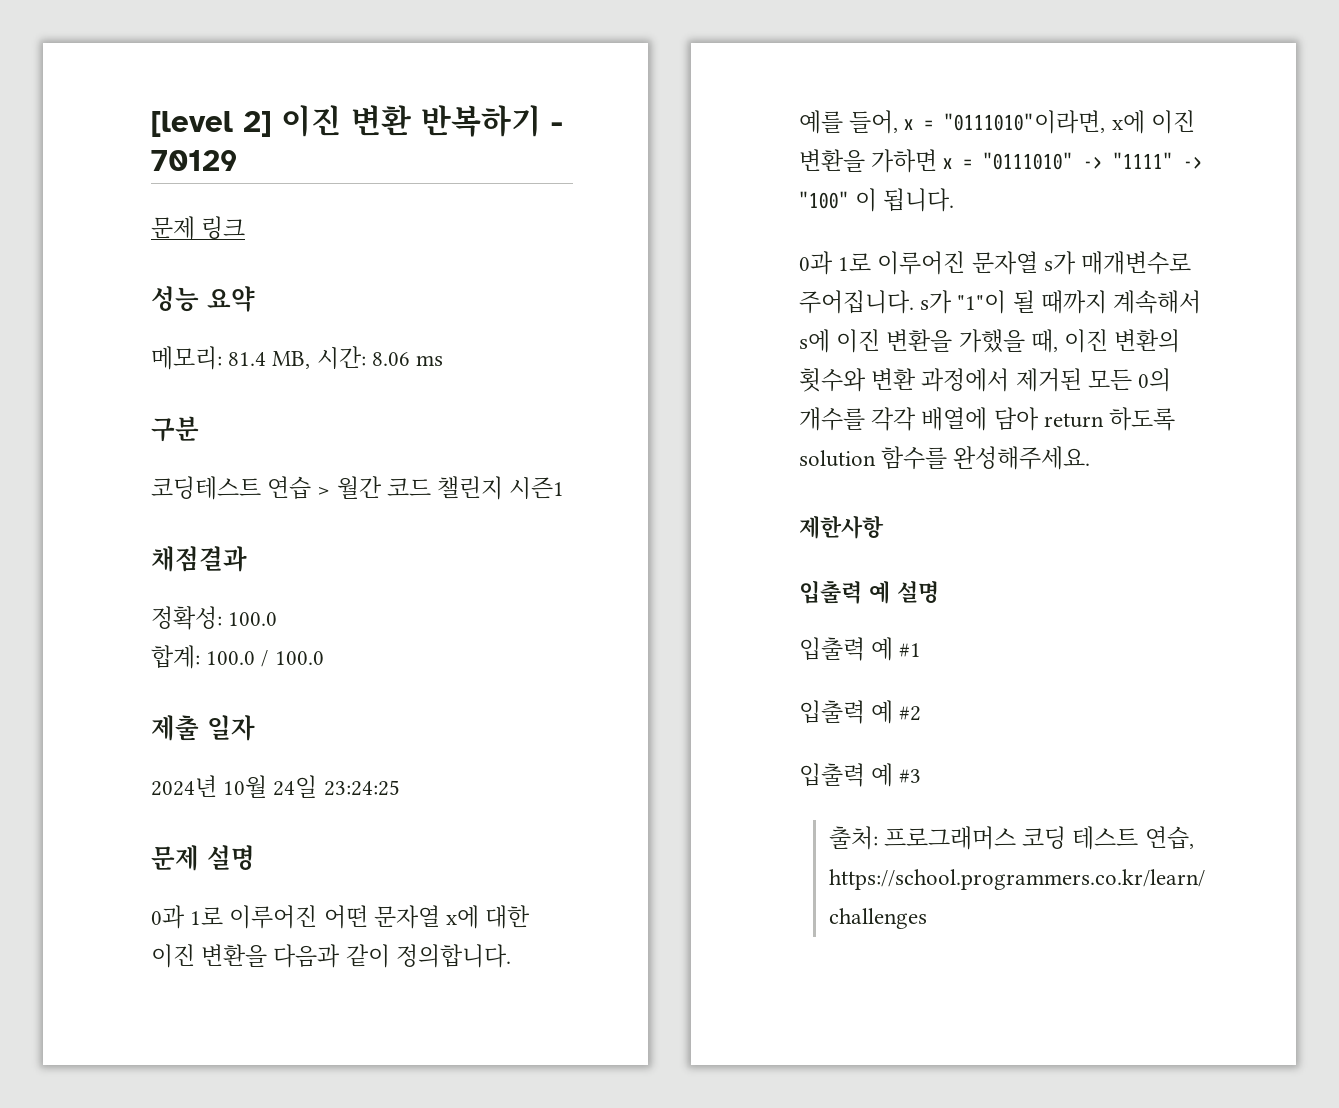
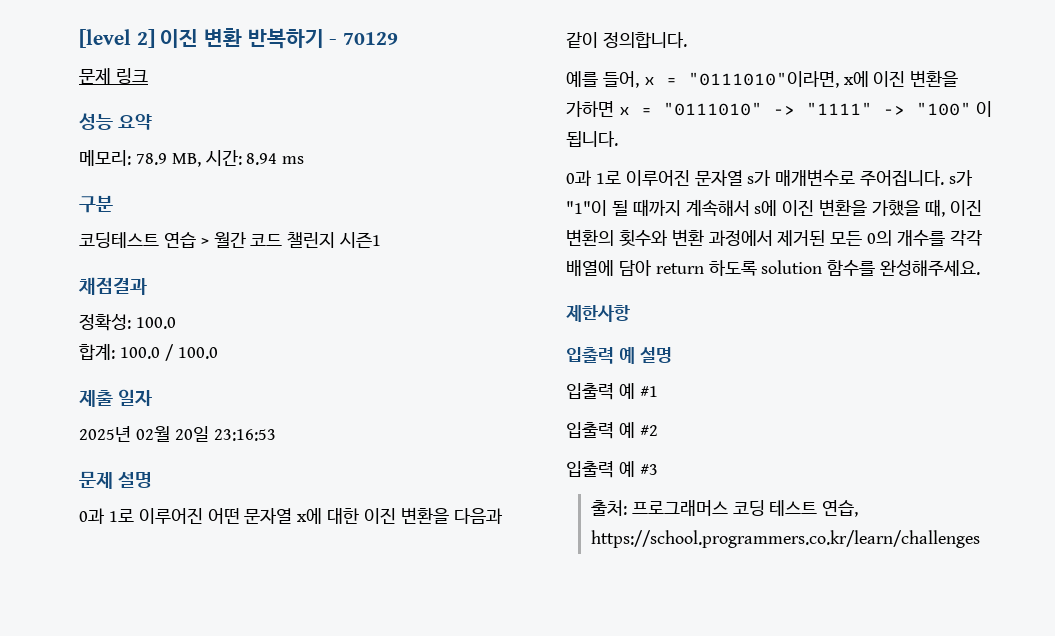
[228,352,267,366] 81.4 -> [135,153,167,165] 78.9
[371,352,410,366] 8.06 -> [246,153,278,165] 8.94
[151,775,400,798] 2024년 10월 24일 23:24:25 -> [79,426,276,442] 2025년 02월 20일 23:16:53

